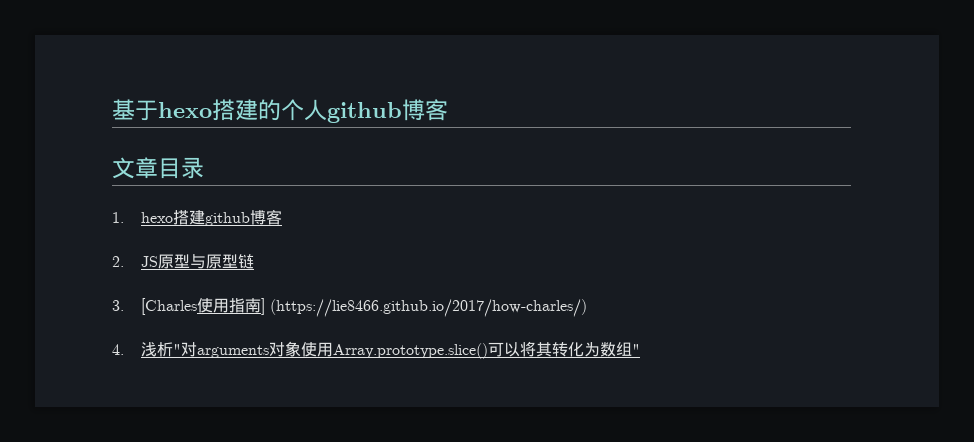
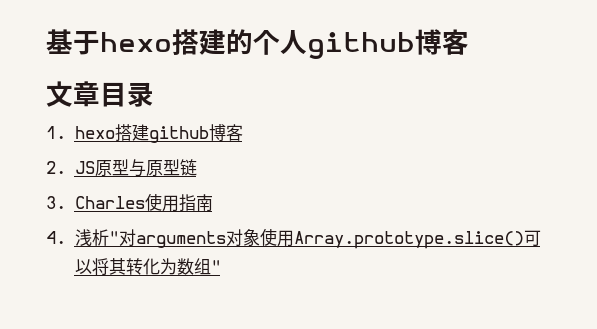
[141,298,198,315] [Charles -> [74,196,145,209] Charles
[261,298,588,317] ] (https://lie8466.github.io/2017/how-charles/) -> (213, 202) none

